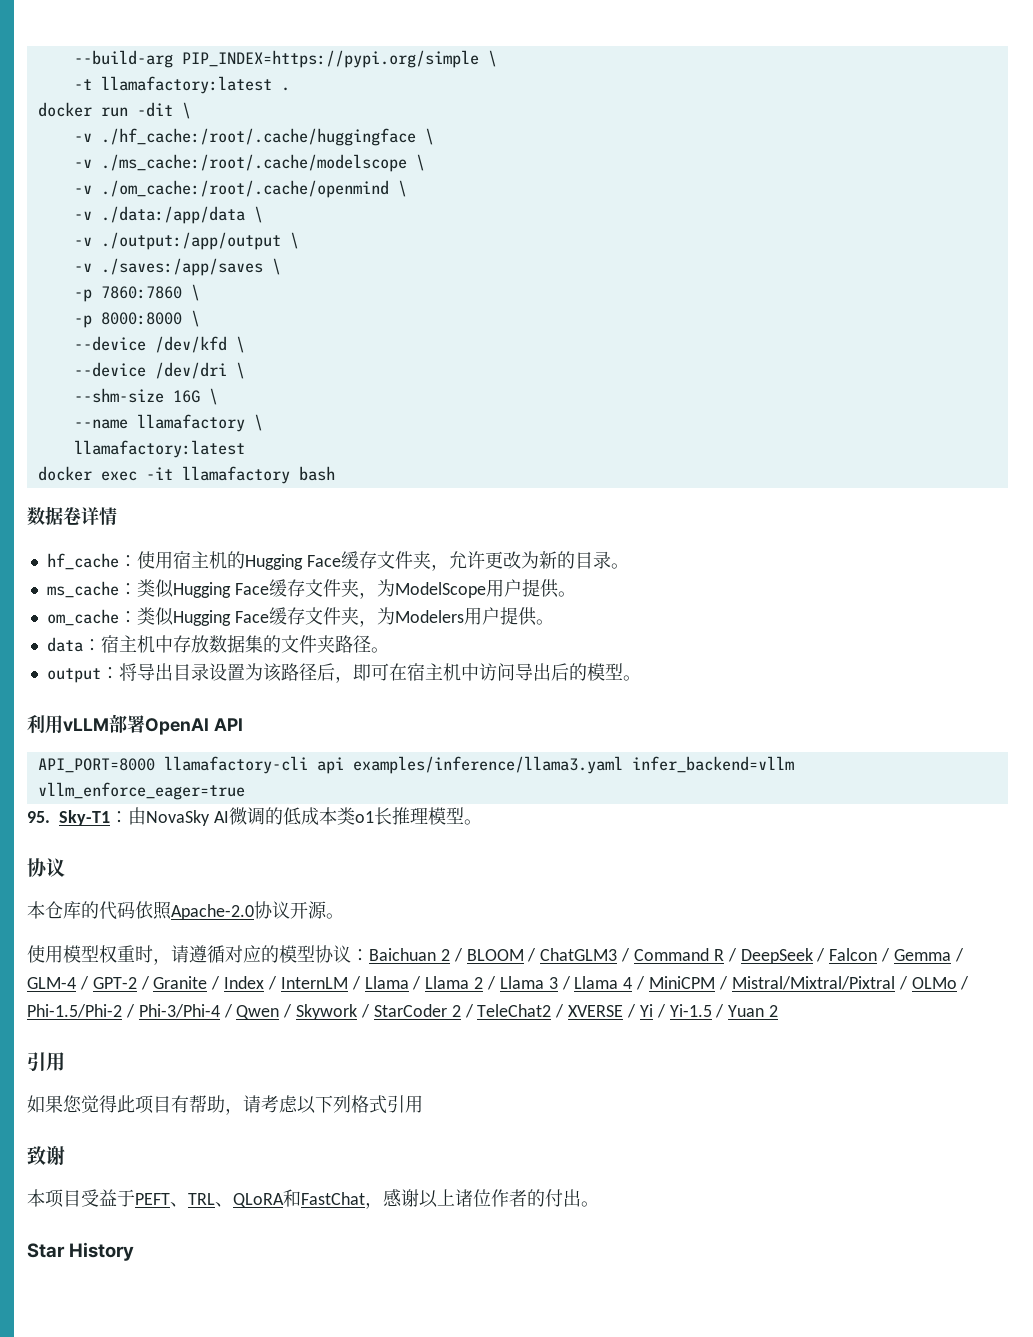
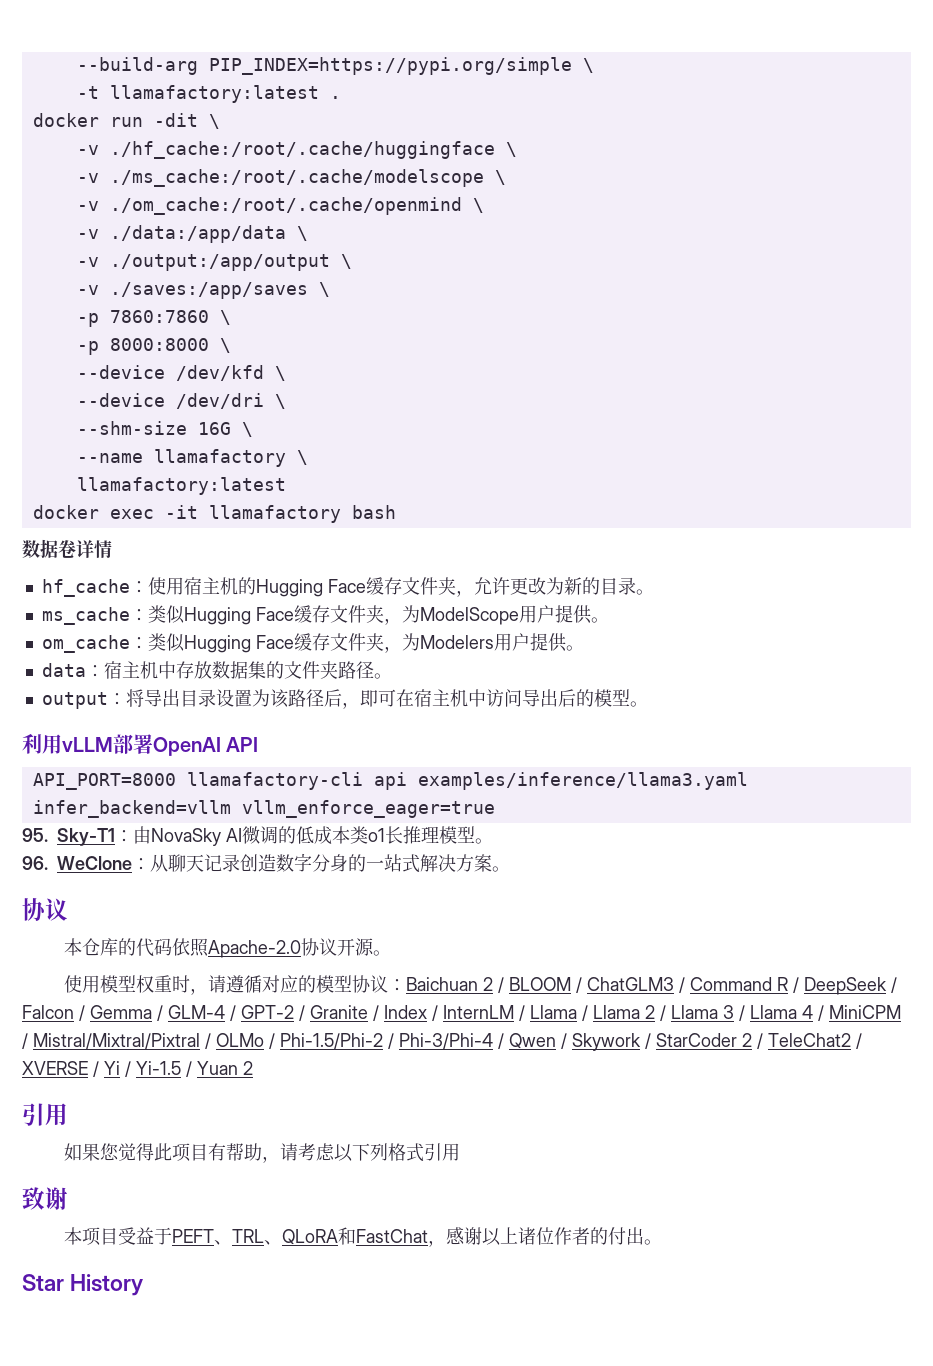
(482, 822) none -> [22,853,510,873] // 96. WeClone：从聊天记录创造数字分身的一站式解决方案。

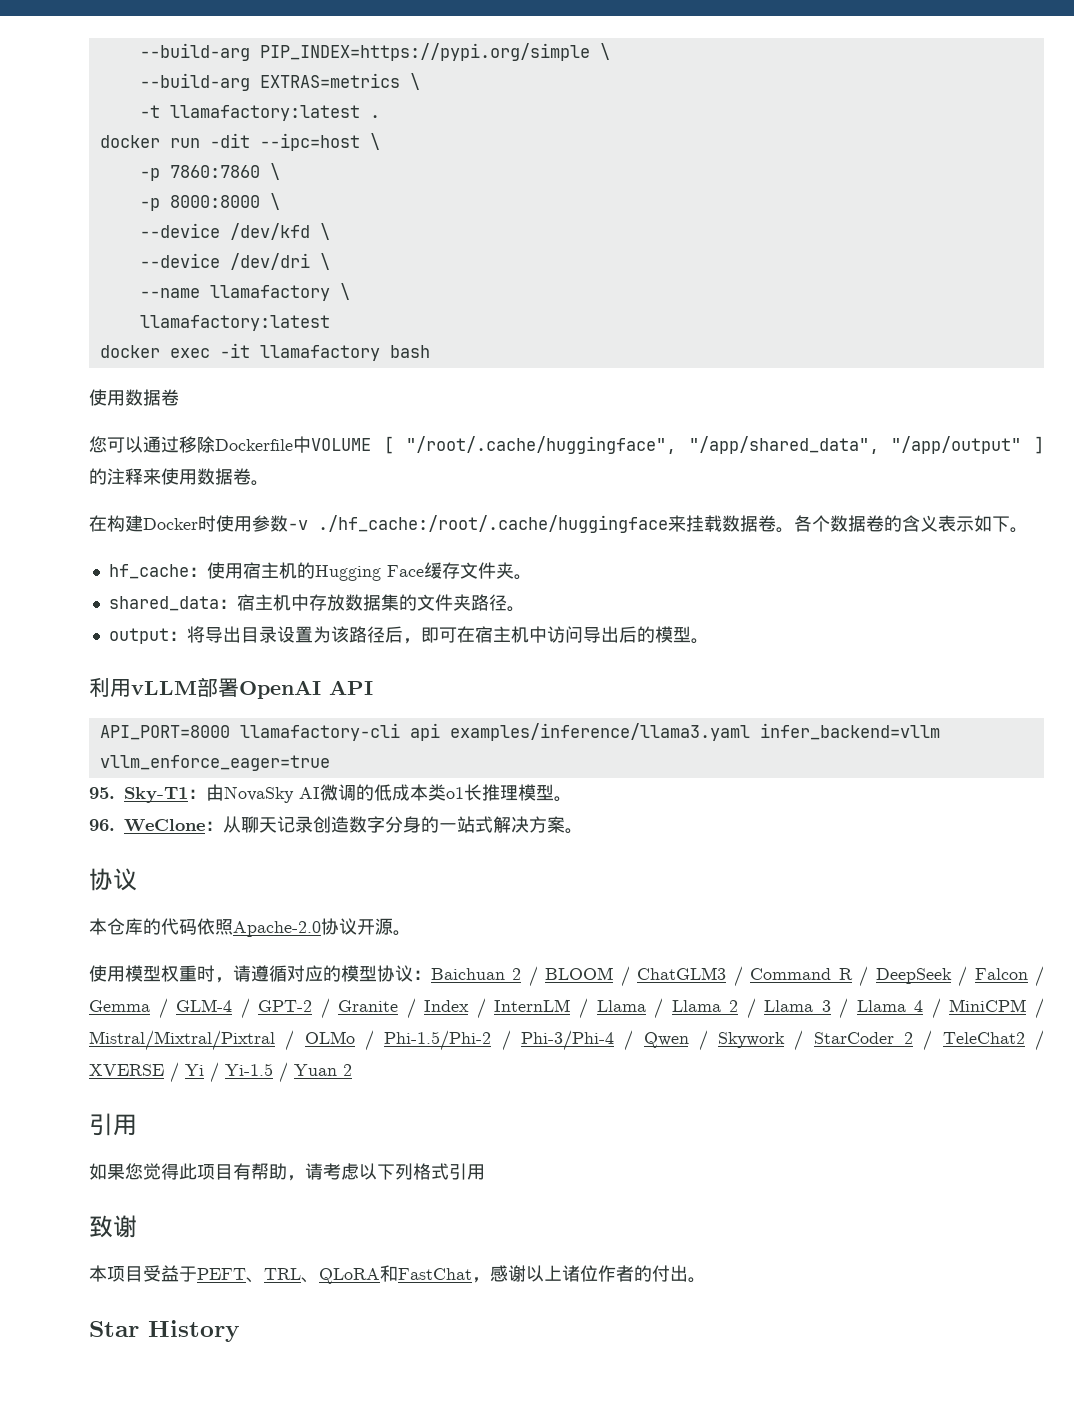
(594, 65) none -> [139,73,420,91] // --build-arg EXTRAS=metrics \
[208,114,220,129] [76,141,517,159] [76,169,506,187] [76,197,484,215] [76,225,308,243] [76,254,352,271] [76,282,308,299] \ // -v ./hf_cache:/root/.cache/huggingface \ // -v ./ms_cache:/root/.cache/modelscope \ // -v ./om_cache:/root/.cache/openmind \ // -v ./data:/app/data \ // -v ./output:/app/output \ // -v ./saves:/app/saves -> [259,133,360,151] --ipc=host
[76,421,253,437] // --shm-size 16G \ -> (330, 261) none
[22,539,112,558] 数据卷详情 -> [89,389,179,406] [89,436,1044,454] [89,468,269,486] [89,515,1028,533] 使用数据卷 // 您可以通过移除Dockerfile中VOLUME [ "/root/.cache/huggingface", "/app/shared_data", "/app/output" ]的注释来使用数据卷。 // 在构建Docker时使用参数-v ./hf_cache:/root/.cache/huggingface来挂载数据卷。各个数据卷的含义表示如下。
[455,577,654,597] [41,605,609,625] [41,633,584,653] [41,663,86,677] ，允许更改为新的目录。 // ms_cache：类似Hugging Face缓存文件夹，为ModelScope用户提供。 // om_cache：类似Hugging Face缓存文件夹，为Modelers用户提供。 // data -> [513,574,532,580] [108,596,219,611] 。 // shared_data

